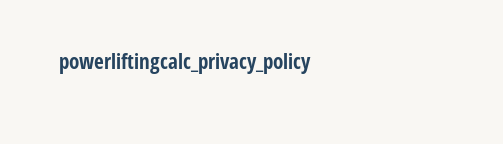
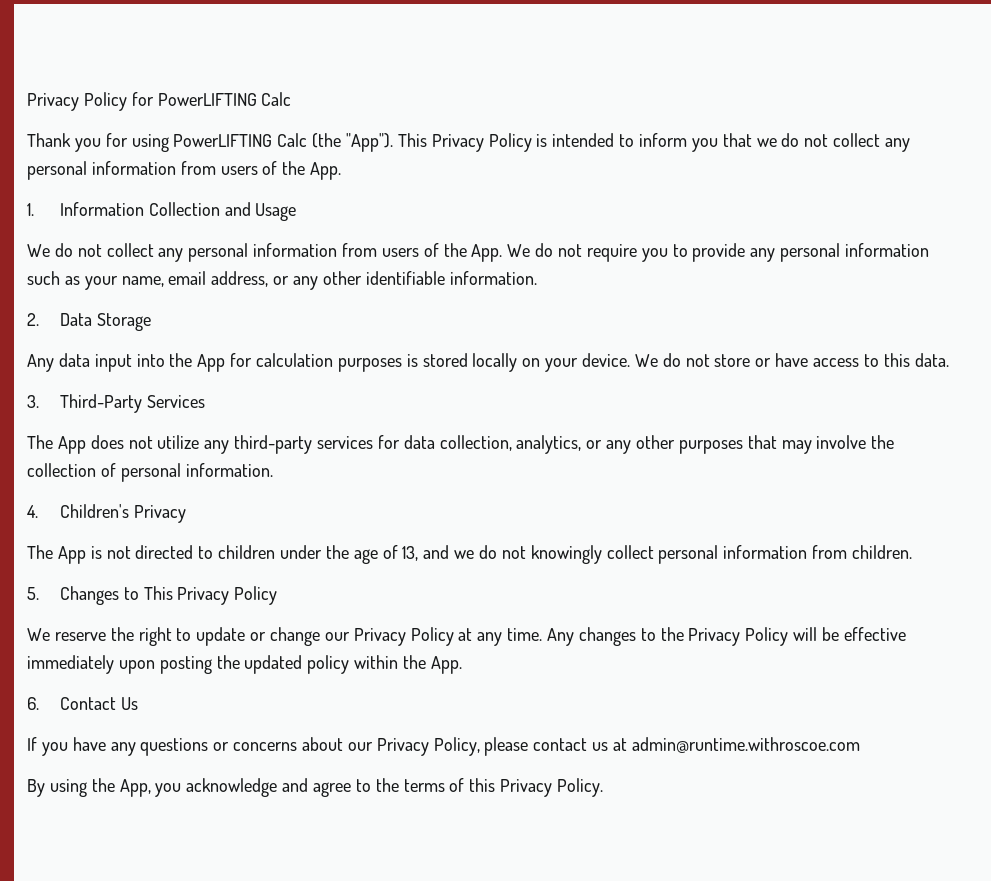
[59,53,311,74] powerliftingcalc_privacy_policy -> [27,92,292,111] [27,133,911,152] [27,161,342,180] [27,202,297,221] [27,243,930,262] [27,271,537,290] [27,313,151,331] [27,353,949,372] [27,394,205,413] [27,435,895,454] [27,463,273,482] [27,504,186,523] [27,545,913,564] [27,586,278,605] [27,627,906,646] [27,655,462,674] [27,697,138,710] [27,737,860,756] [27,778,604,797] Privacy Policy for PowerLIFTING Calc // Thank you for using PowerLIFTING Calc (the "App"). This Privacy Policy is intended to inform you that we do not collect any personal information from users of the App. // 1. Information Collection and Usage // We do not collect any personal information from users of the App. We do not require you to provide any personal information such as your name, email address, or any other identifiable information. // 2. Data Storage // Any data input into the App for calculation purposes is stored locally on your device. We do not store or have access to this data. // 3. Third-Party Services // The App does not utilize any third-party services for data collection, analytics, or any other purposes that may involve the collection of personal information. // 4. Children's Privacy // The App is not directed to children under the age of 13, and we do not knowingly collect personal information from children. // 5. Changes to This Privacy Policy // We reserve the right to update or change our Privacy Policy at any time. Any changes to the Privacy Policy will be effective immediately upon posting the updated policy within the App. // 6. Contact Us // If you have any questions or concerns about our Privacy Policy, please contact us at admin@runtime.withroscoe.com // By using the App, you acknowledge and agree to the terms of this Privacy Policy.

